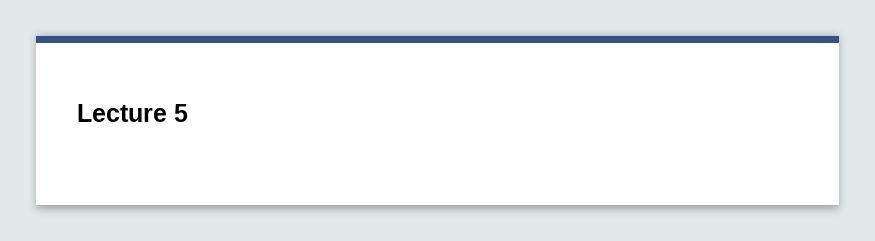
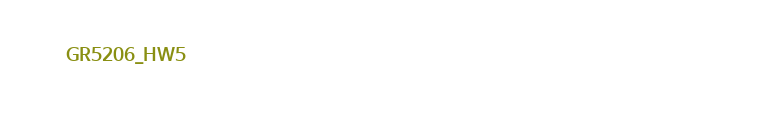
[77,104,188,122] Lecture 5 -> [66,47,186,64] GR5206_HW5

